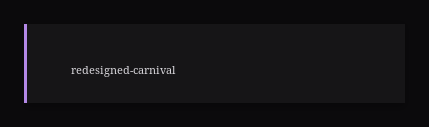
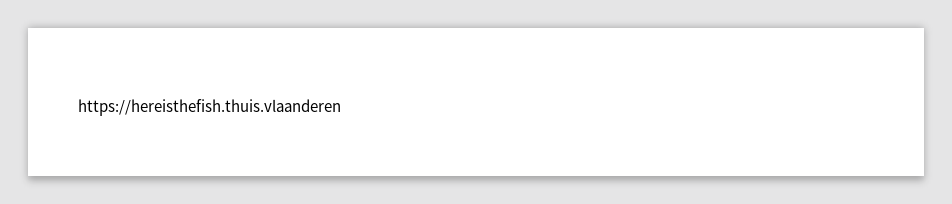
[71,66,176,77] redesigned-carnival -> [78,99,341,116] https://hereisthefish.thuis.vlaanderen

